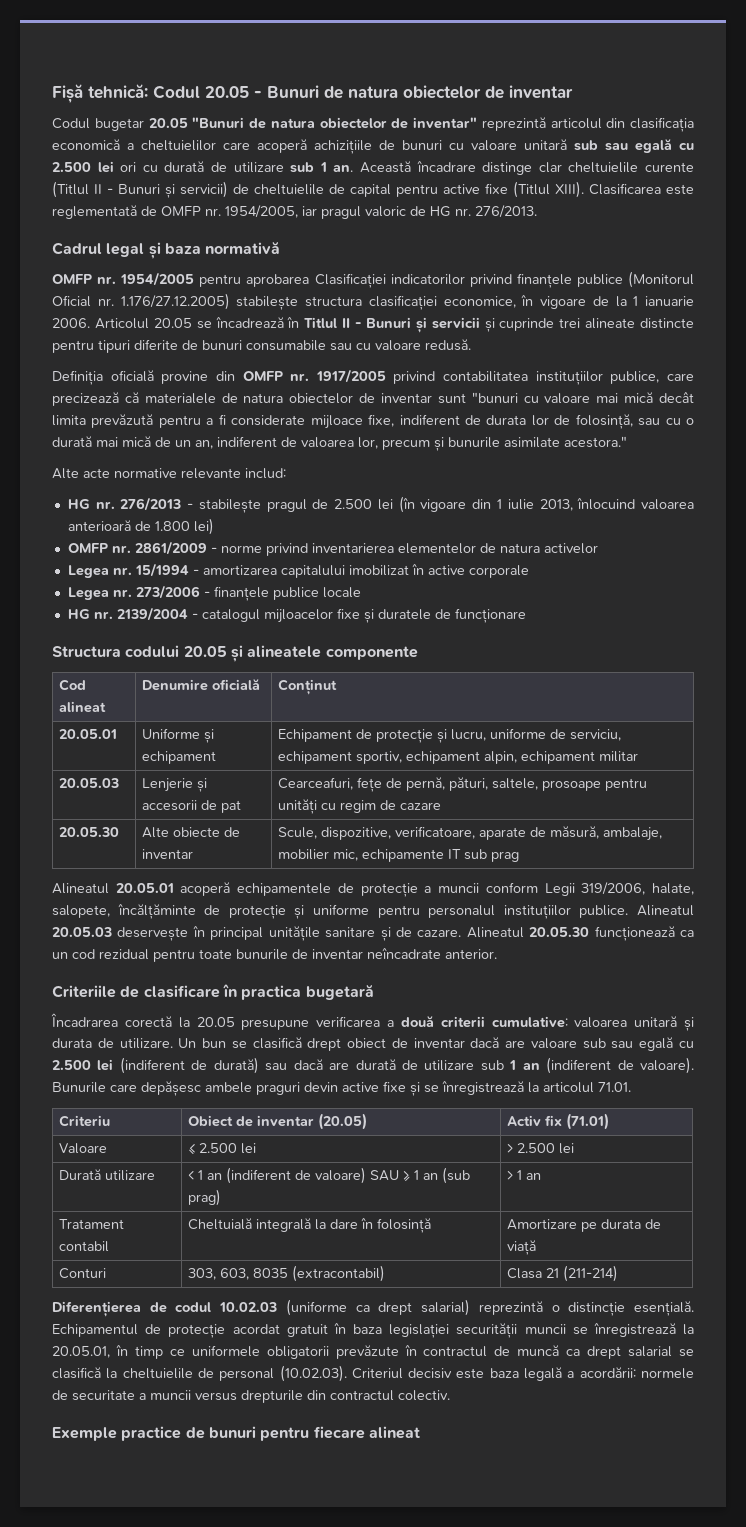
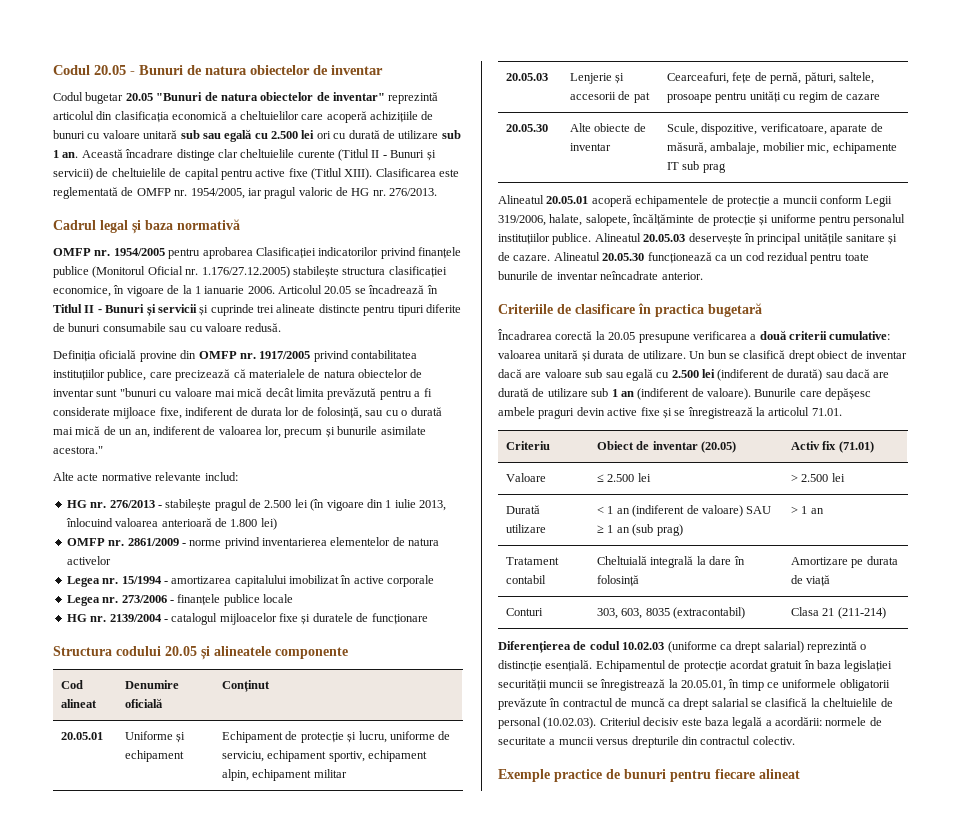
[52,84,148,103] Fișă tehnică: -> (53, 70) none

